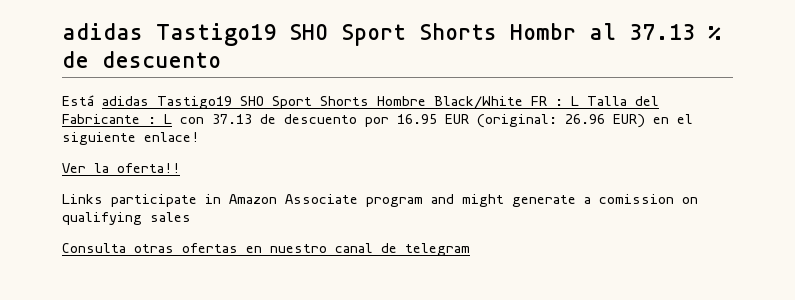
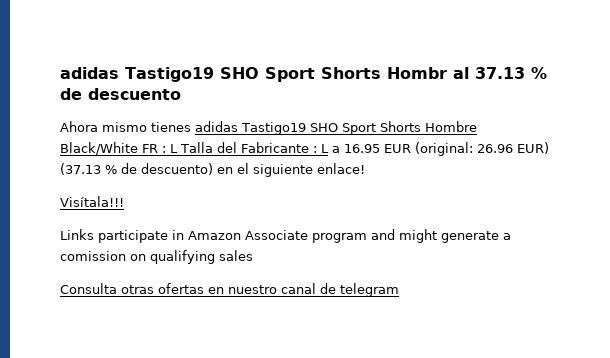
[62,95,94,106] Está -> [60,121,191,132] Ahora mismo tienes
[180,114,389,127] con 37.13 de descuento por -> [331,146,340,153] a
(645, 121) none -> [60,163,213,175] (37.13 % de descuento)
[62,163,180,173] Ver la oferta!! -> [60,196,124,207] Visítala!!!

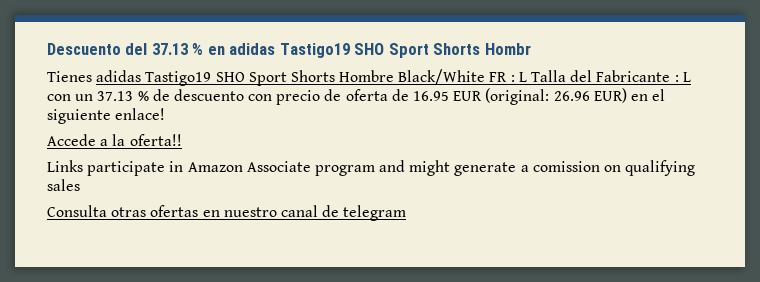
(60, 73) none -> [47,43,225,55] Descuento del 37.13 % en
[452,67,547,79] [60,88,181,100] [60,121,191,132] al 37.13 % de descuento // Ahora mismo tienes -> [47,71,92,82] // Tienes
[331,146,340,153] a -> [47,89,409,105] con un 37.13 % de descuento con precio de oferta de
[60,163,213,175] (37.13 % de descuento) -> (627, 95) none
[60,196,124,207] Visítala!!! -> [47,134,182,146] Accede a la oferta!!

